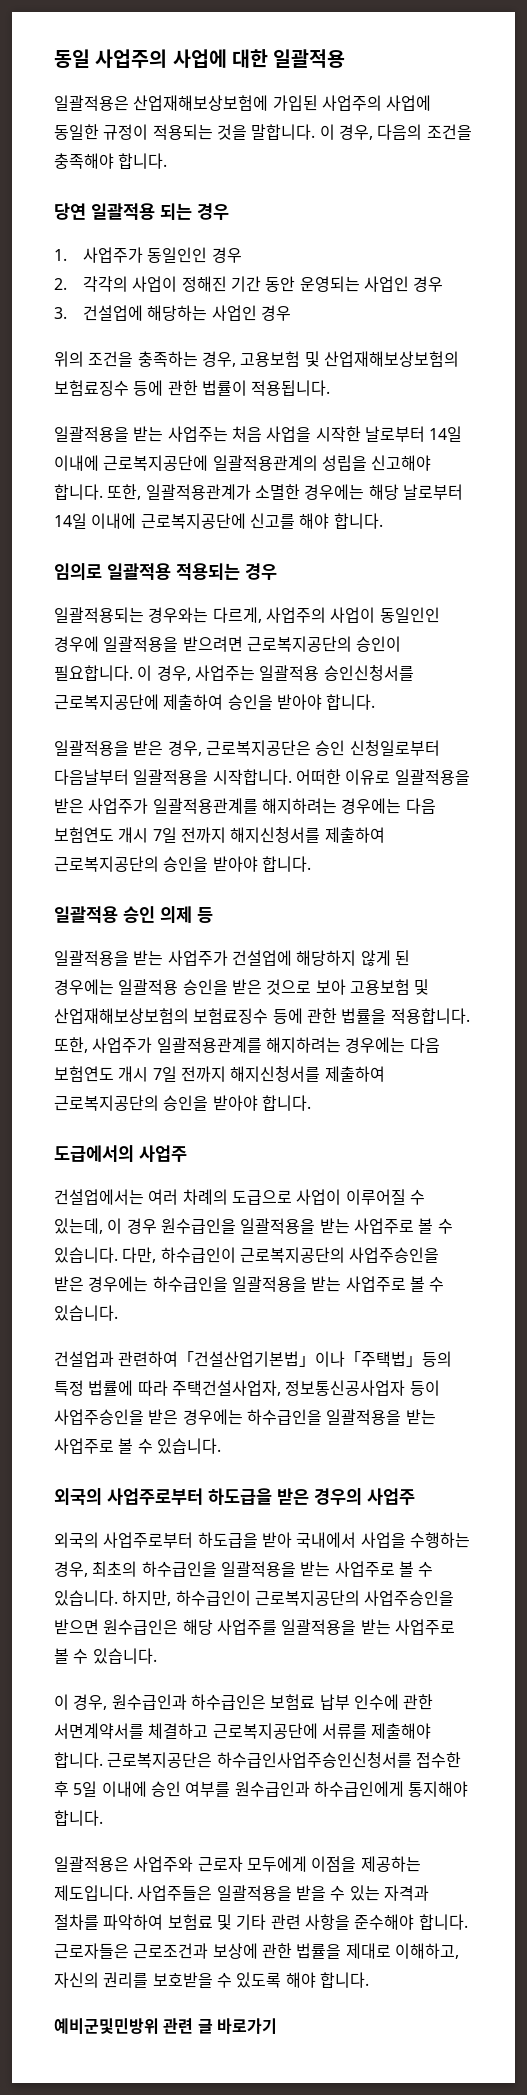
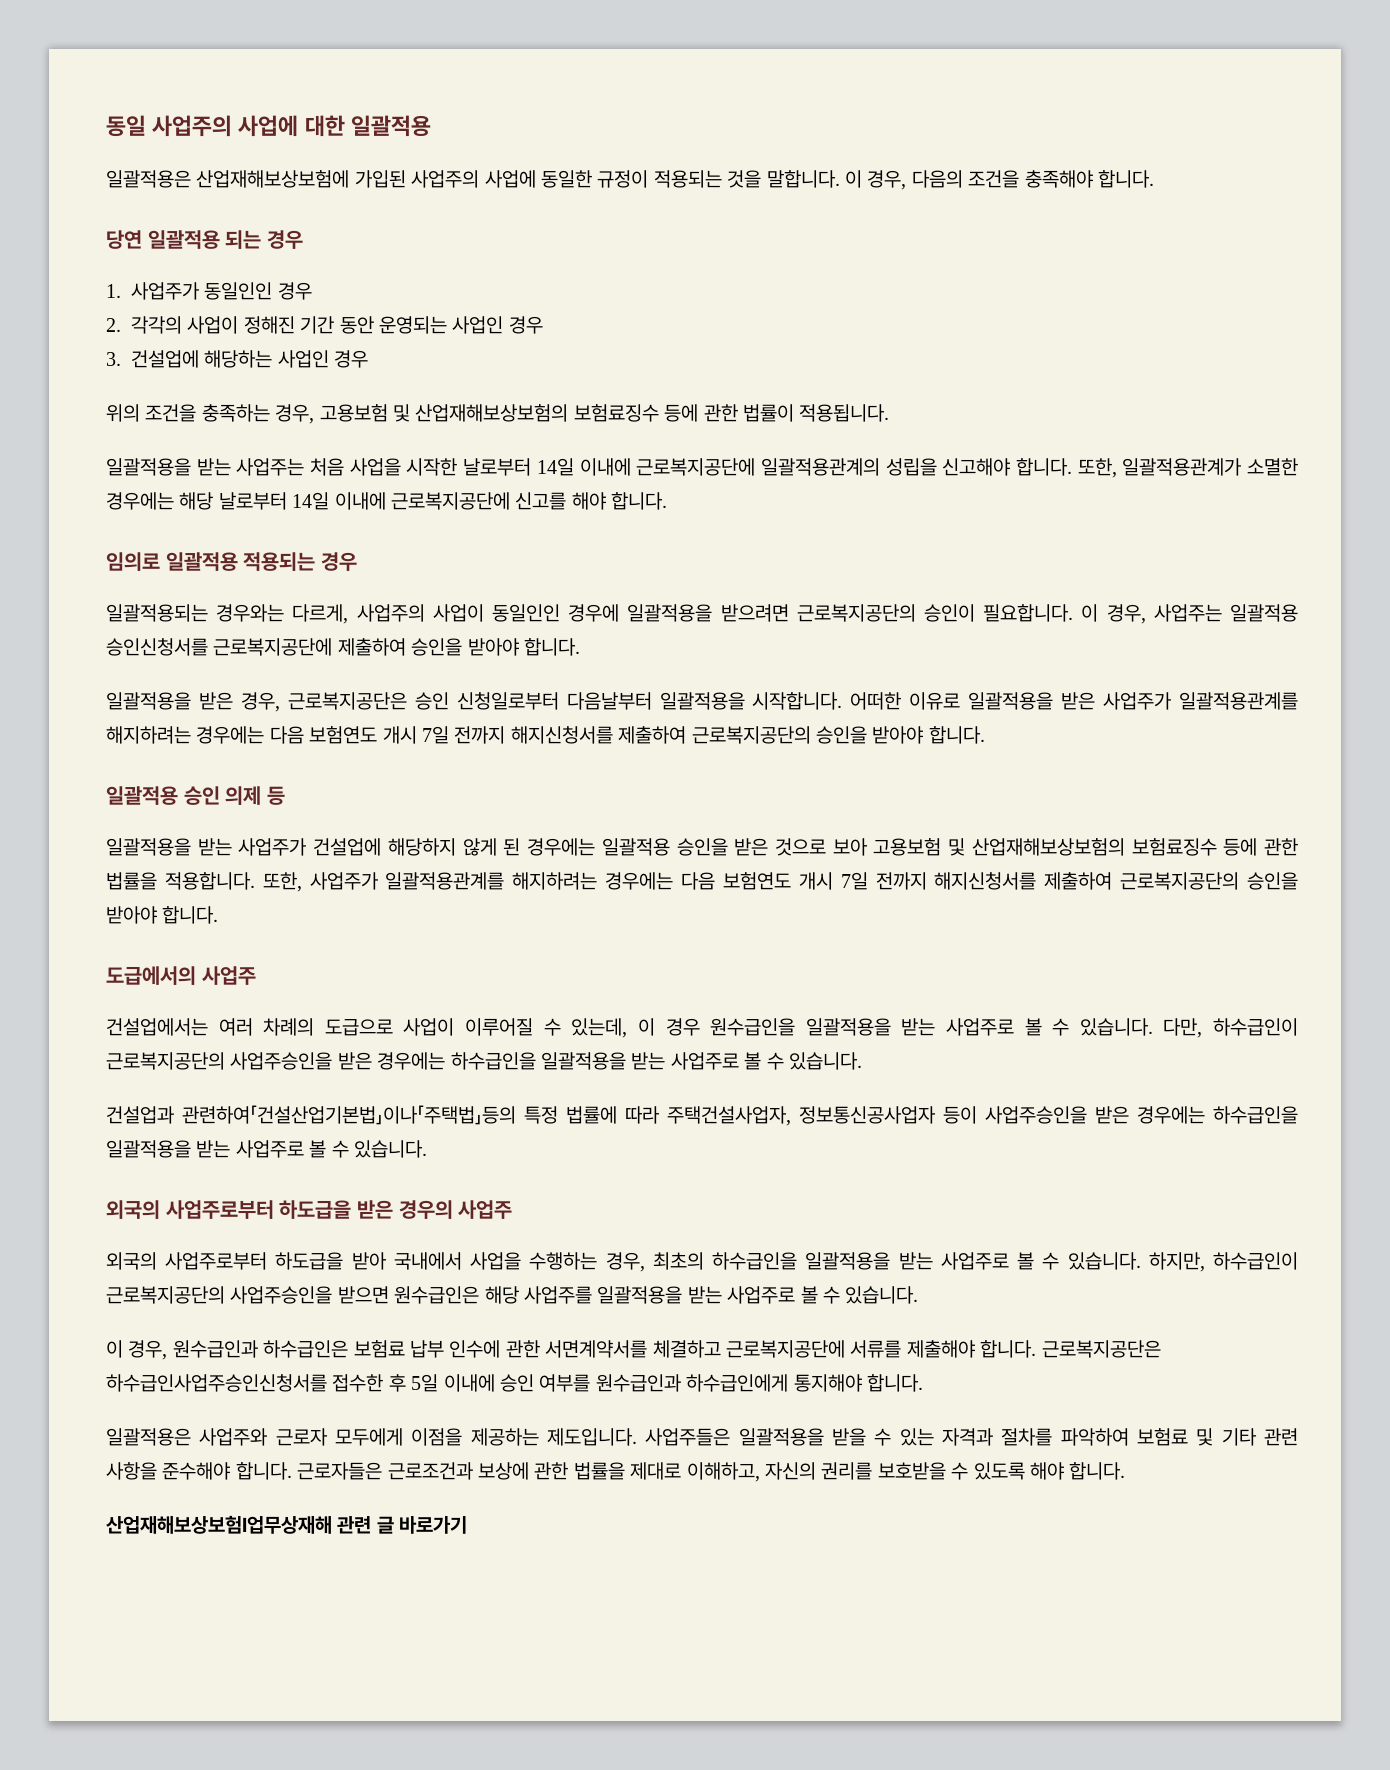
[54,2018,159,2034] 예비군및민방위 -> [106,1515,332,1534] 산업재해보상보험Ⅰ업무상재해

